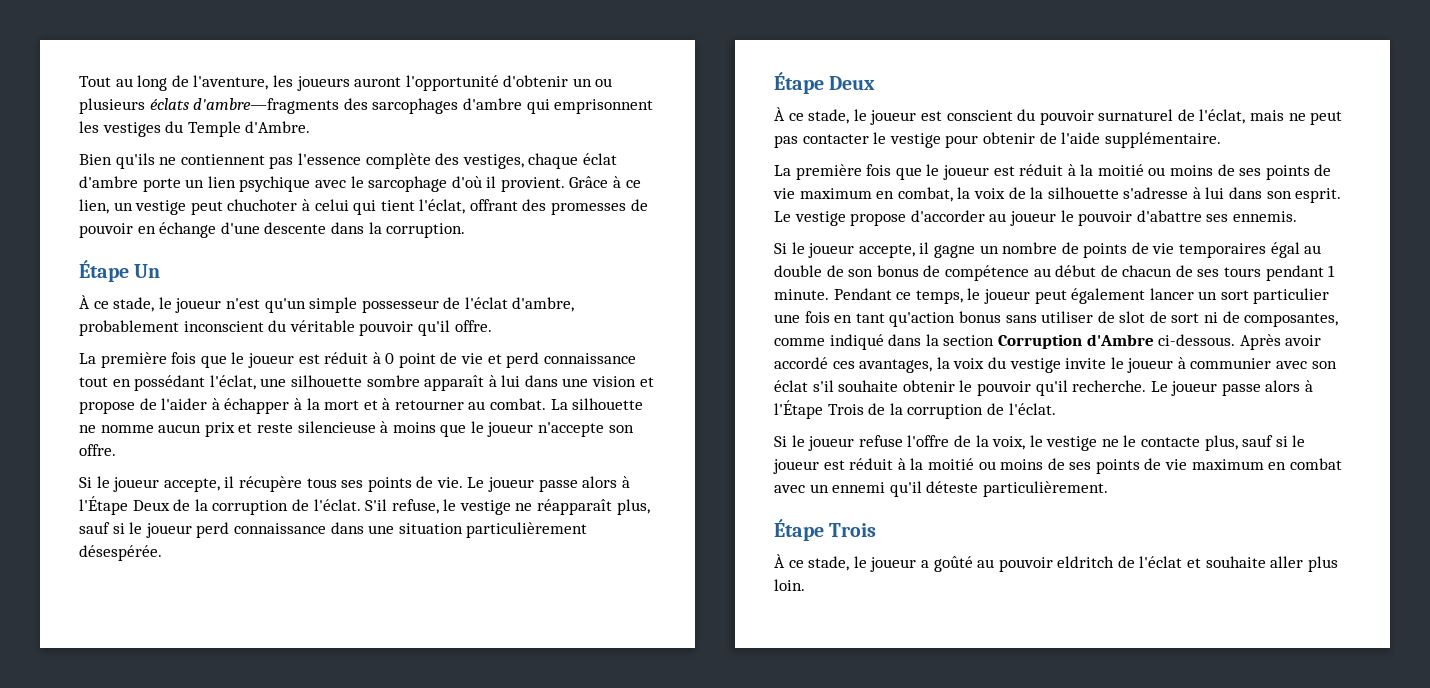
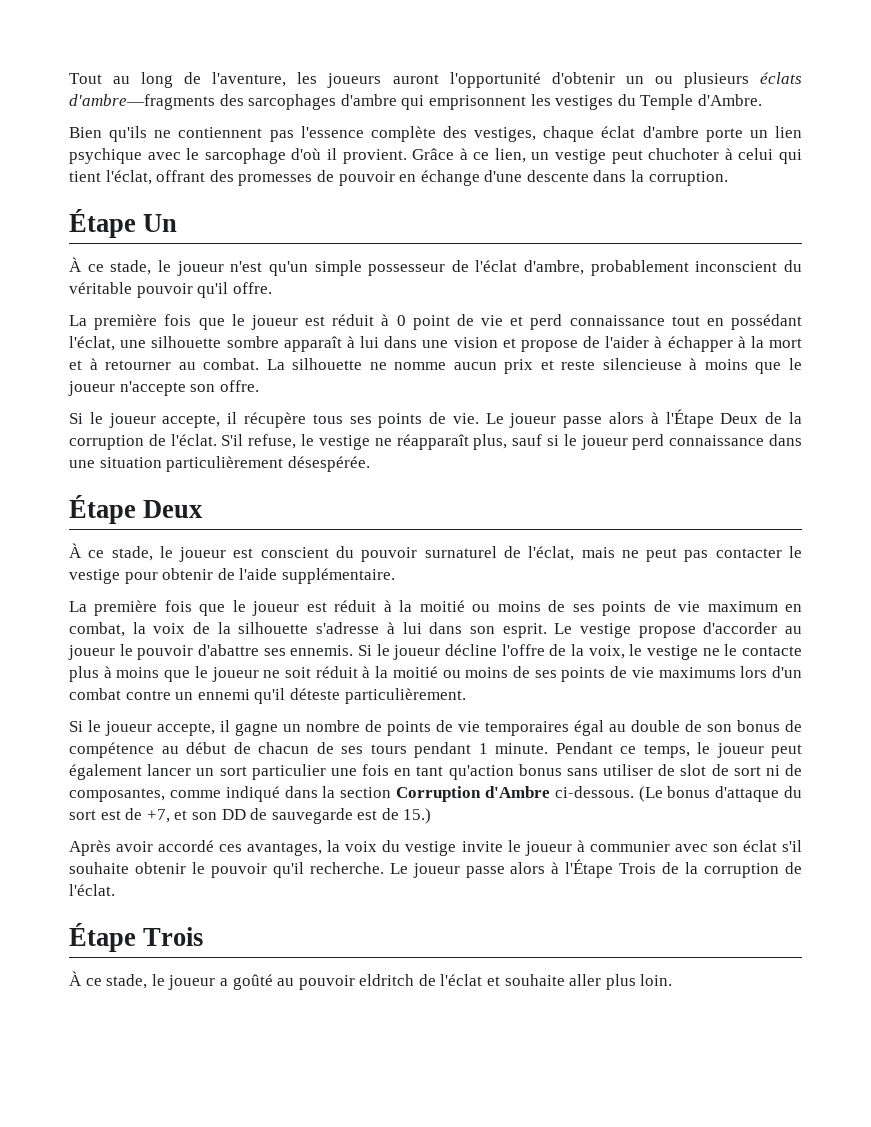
(1297, 216) none -> [358,644,802,660] [69,666,802,682] [69,688,466,704] Si le joueur décline l'offre de la voix, le vestige ne le contacte plus à moins que le joueur ne soit réduit à la moitié ou moins de ses points de vie maximums lors d'un combat contre un ennemi qu'il déteste particulièrement.
(1236, 340) none -> [638,786,803,802] [69,808,432,824] (Le bonus d'attaque du sort est de +7, et son DD de sauvegarde est de 15.) //
[774,435,1306,451] [773,458,1342,474] [774,481,1108,497] // Si le joueur refuse l'offre de la voix, le vestige ne le contacte plus, sauf si le joueur est réduit à la moitié ou moins de ses points de vie maximum en combat avec un ennemi qu'il déteste particulièrement. -> (115, 890) none

